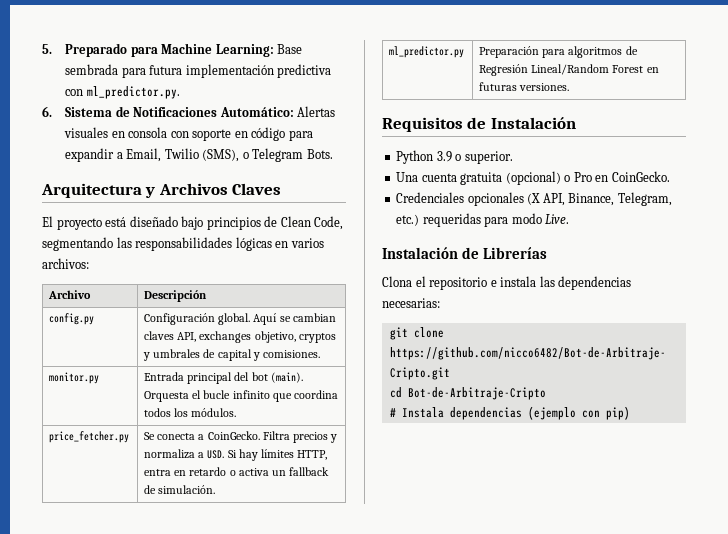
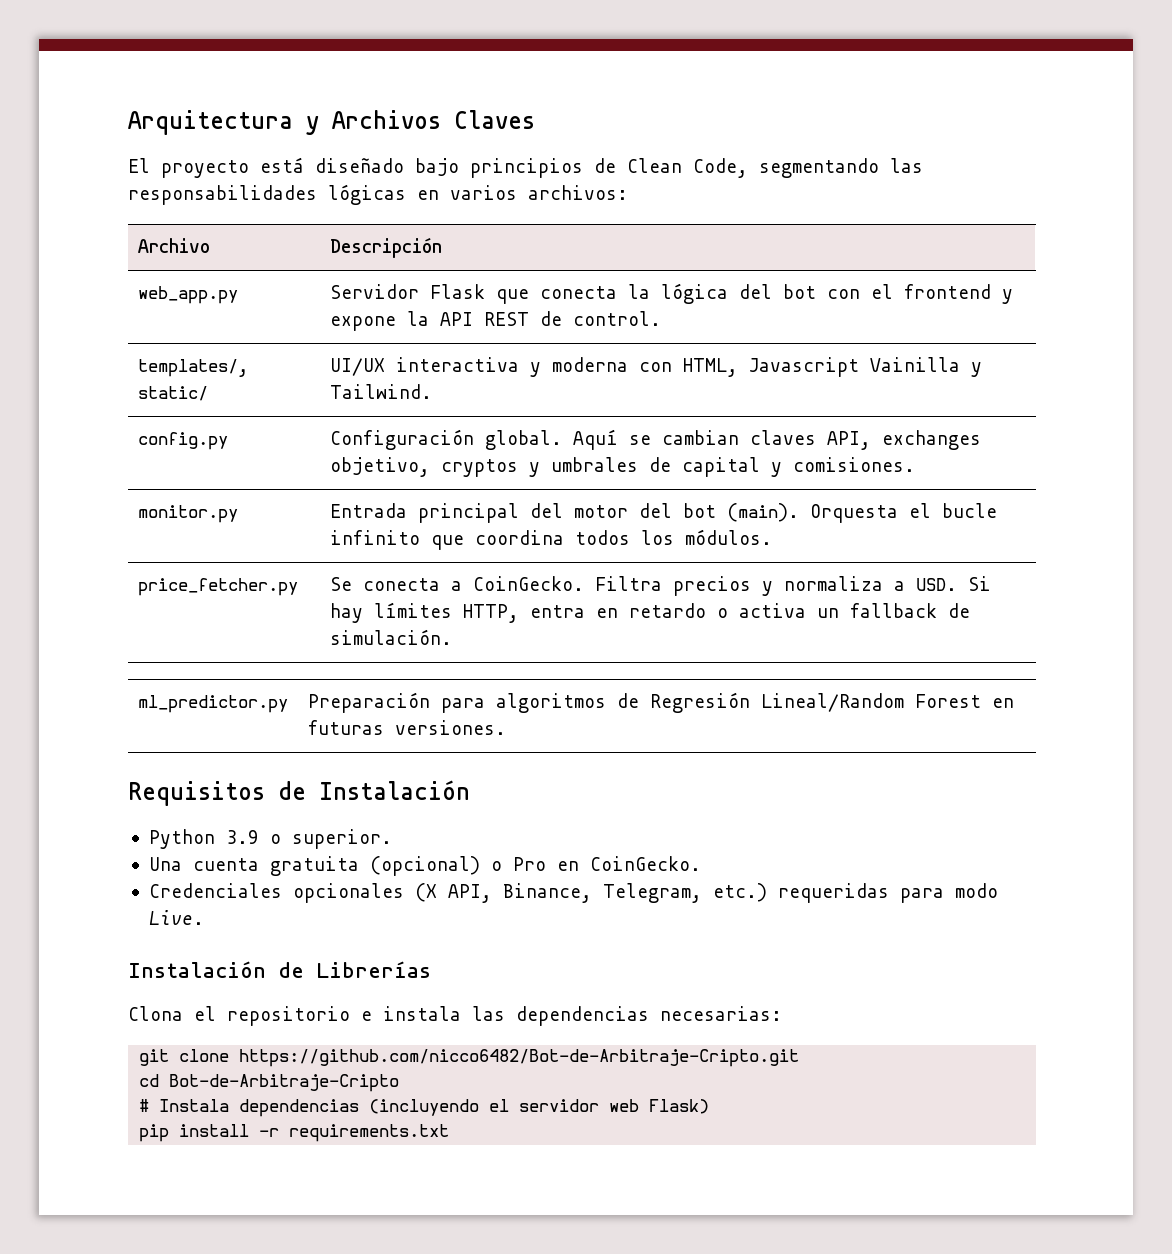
[42,43,303,57] [65,64,332,78] [65,86,180,99] [42,106,336,117] [64,127,313,141] [65,148,333,162] 5. Preparado para Machine Learning: Base sembrada para futura implementación predictiva con ml_predictor.py. // 6. Sistema de Notificaciones Automático: Alertas visuales en consola con soporte en código para expandir a Email, Twilio (SMS), o Telegram Bots. // -> (128, 122) none
(208, 296) none -> [137,286,238,304] [329,283,1013,304] [329,311,661,331] [137,359,249,377] [137,386,208,401] [329,357,982,377] [329,384,432,399] // web_app.py | Servidor Flask que conecta la lógica del bot con el frontend y expone la API REST de control. // templates/, static/ | UI/UX interactiva y moderna con HTML, Javascript Vainilla y Tailwind.
(250, 376) none -> [573,503,672,518] motor del
[527,406,630,420] (ejemplo con pip) -> [369,1099,710,1116] [139,1124,450,1142] (incluyendo el servidor web Flask) // pip install -r requirements.txt

